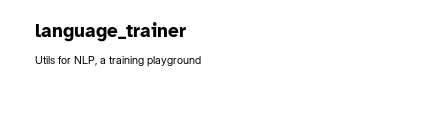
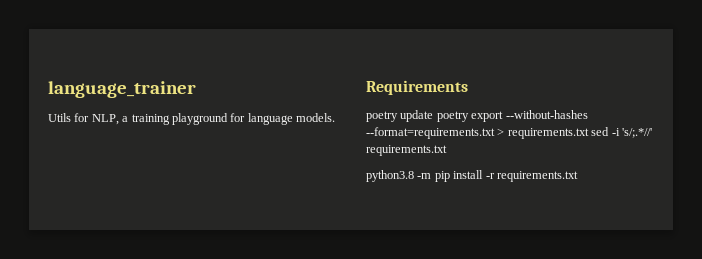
(201, 61) none -> [230,113,335,125] [366,80,468,95] [366,110,588,122] [366,127,652,139] [366,145,447,156] [366,170,578,182] for language models. // Requirements // poetry update poetry export --without-hashes --format=requirements.txt > requirements.txt sed -i 's/;.*//' requirements.txt // python3.8 -m pip install -r requirements.txt

